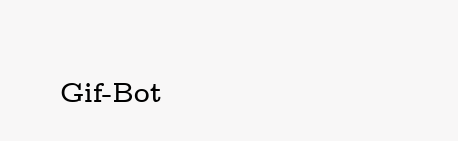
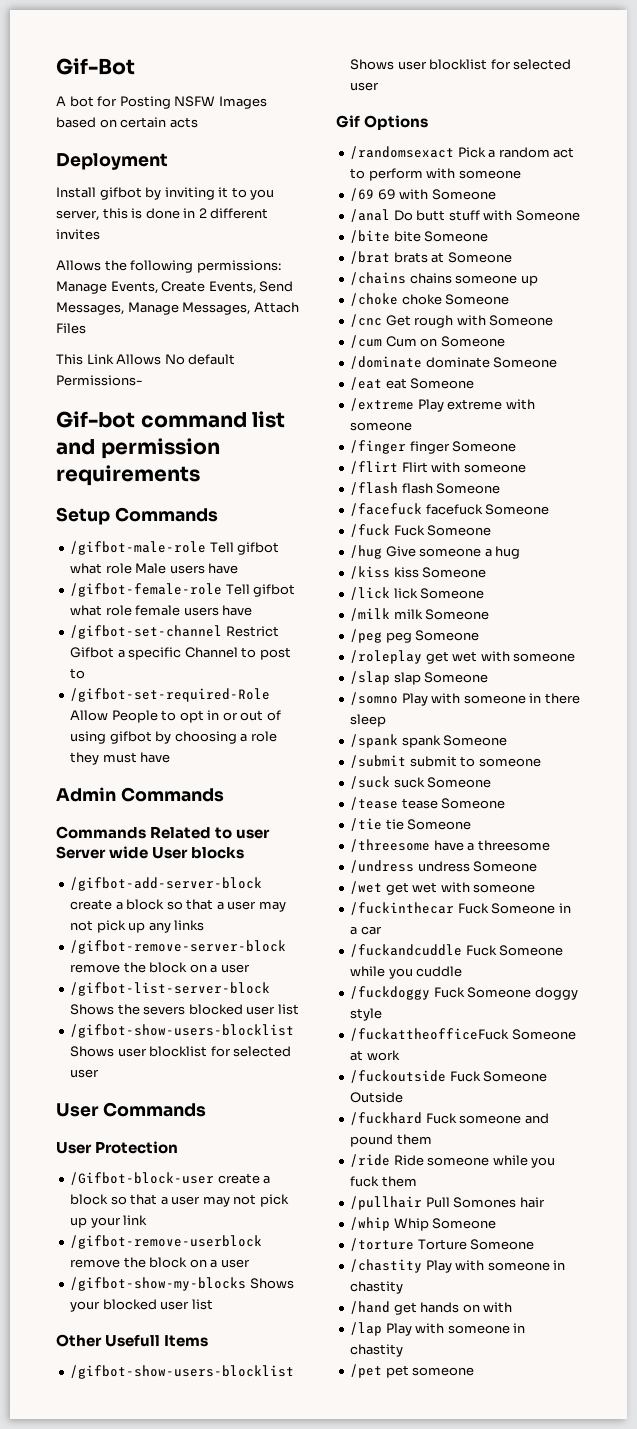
(162, 92) none -> [56,96,267,109] [56,117,198,128] [56,153,168,170] [56,187,275,200] [56,208,269,221] [56,229,100,240] [56,260,281,273] [56,281,294,294] [56,302,299,315] [56,323,86,334] [56,354,236,365] [56,375,143,386] [56,411,286,428] [56,438,220,459] [56,465,200,486] [56,507,218,525] [70,541,280,555] [70,563,239,574] [70,583,296,597] [70,605,253,616] [70,625,279,639] [70,647,291,660] [70,668,86,679] [70,688,271,702] [70,710,281,723] [70,731,277,744] [70,752,171,765] [56,787,224,802] [56,826,271,839] [56,846,245,859] [70,877,263,891] [70,899,286,912] [70,920,205,933] [70,940,287,954] [70,962,250,973] [70,982,271,996] [70,1004,299,1015] [70,1024,295,1038] [70,1046,292,1057] [70,1069,100,1078] [56,1102,206,1117] [56,1141,179,1154] [70,1172,271,1185] [70,1194,289,1207] [70,1215,148,1228] [70,1235,263,1249] [70,1257,250,1268] [70,1277,294,1291] [70,1299,213,1312] [56,1334,209,1347] [70,1365,295,1379] [350,59,572,70] [350,82,380,91] [336,115,429,130] [350,146,575,159] [350,168,521,181] [350,188,496,201] [350,209,580,222] [350,230,489,243] [350,251,512,264] [350,272,538,286] [350,293,510,306] [350,314,554,328] [350,335,505,348] [350,356,558,369] [350,377,475,390] [350,398,535,412] [350,422,413,431] [350,440,517,454] [350,461,526,474] [350,482,501,495] [350,503,550,516] [350,524,492,537] [350,545,521,559] [350,566,487,579] [350,587,485,600] [350,608,490,621] [350,629,480,643] [350,650,576,664] [350,671,489,685] [350,692,580,706] [350,714,387,727] [350,734,508,748] [350,755,541,768] [350,776,492,789] [350,797,506,810] [350,818,472,831] [350,839,550,852] [350,860,538,873] [350,881,536,895] [350,902,571,915] [350,926,382,935] [350,944,564,957] [350,966,463,979] [350,986,578,1000] [350,1008,383,1021] [350,1028,576,1041] [350,1050,400,1061] [350,1070,548,1083] [350,1092,404,1103] [350,1112,549,1125] [350,1134,432,1147] [350,1154,556,1168] [350,1176,417,1187] [350,1196,545,1210] [350,1217,497,1231] [350,1238,535,1251] [350,1259,566,1273] [350,1281,404,1294] [350,1301,513,1315] [350,1322,526,1336] [350,1344,404,1357] [350,1364,475,1378] // A bot for Posting NSFW Images based on certain acts // Deployment // Install gifbot by inviting it to you server, this is done in 2 different invites // Allows the following permissions: Manage Events, Create Events, Send Messages, Manage Messages, Attach Files // This Link Allows No default Permissions- // Gif-bot command list and permission requirements // Setup Commands // /gifbot-male-role Tell gifbot what role Male users have // /gifbot-female-role Tell gifbot what role female users have // /gifbot-set-channel Restrict Gifbot a specific Channel to post to // /gifbot-set-required-Role Allow People to opt in or out of using gifbot by choosing a role they must have // Admin Commands // Commands Related to user Server wide User blocks // /gifbot-add-server-block create a block so that a user may not pick up any links // /gifbot-remove-server-block remove the block on a user // /gifbot-list-server-block Shows the severs blocked user list // /gifbot-show-users-blocklist Shows user blocklist for selected user // User Commands // User Protection // /Gifbot-block-user create a block so that a user may not pick up your link // /gifbot-remove-userblock remove the block on a user // /gifbot-show-my-blocks Shows your blocked user list // Other Usefull Items // /gifbot-show-users-blocklist Shows user blocklist for selected user // Gif Options // /randomsexact Pick a random act to perform with someone // /69 69 with Someone // /anal Do butt stuff with Someone // /bite bite Someone // /brat brats at Someone // /chains chains someone up // /choke choke Someone // /cnc Get rough with Someone // /cum Cum on Someone // /dominate dominate Someone // /eat eat Someone // /extreme Play extreme with someone // /finger finger Someone // /flirt Flirt with someone // /flash flash Someone // /facefuck facefuck Someone // /fuck Fuck Someone // /hug Give someone a hug // /kiss kiss Someone // /lick lick Someone // /milk milk Someone // /peg peg Someone // /roleplay get wet with someone // /slap slap Someone // /somno Play with someone in there sleep // /spank spank Someone // /submit submit to someone // /suck suck Someone // /tease tease Someone // /tie tie Someone // /threesome have a threesome // /undress undress Someone // /wet get wet with someone // /fuckinthecar Fuck Someone in a car // /fuckandcuddle Fuck Someone while you cuddle // /fuckdoggy Fuck Someone doggy style // /fuckattheofficeFuck Someone at work // /fuckoutside Fuck Someone Outside // /fuckhard Fuck someone and pound them // /ride Ride someone while you fuck them // /pullhair Pull Somones hair // /whip Whip Someone // /torture Torture Someone // /chastity Play with someone in chastity // /hand get hands on with // /lap Play with someone in chastity // /pet pet someone

